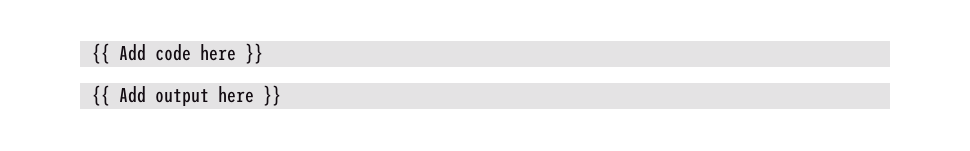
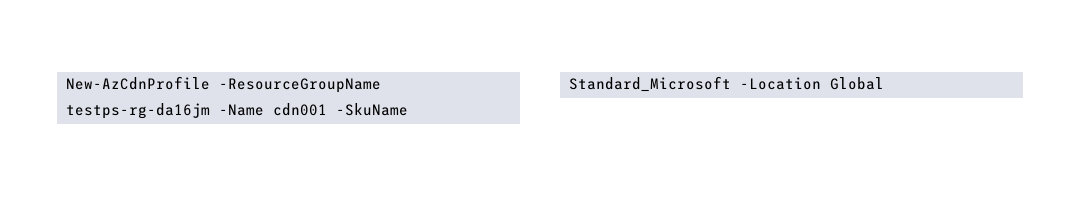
[92,43,264,64] [92,85,282,106] {{ Add code here }} // {{ Add output here }} -> [66,76,381,93] [66,103,408,119] [569,76,884,92] New-AzCdnProfile -ResourceGroupName testps-rg-da16jm -Name cdn001 -SkuName Standard_Microsoft -Location Global

